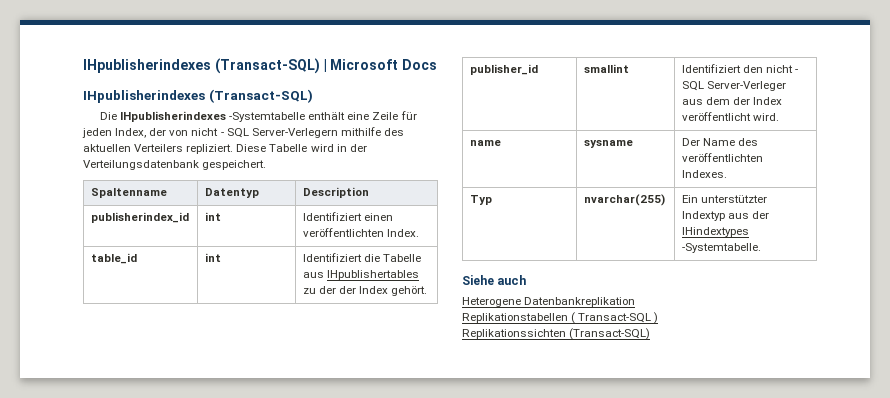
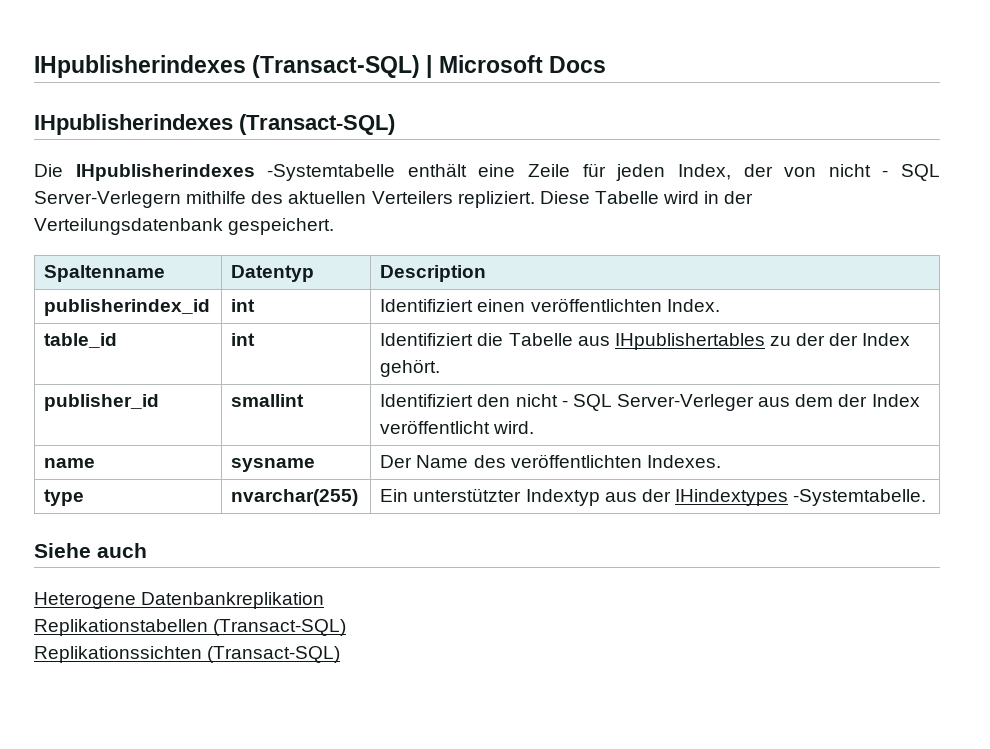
[469,195,492,205] Typ -> [44,489,85,506] type
[571,312,659,324] ( Transact-SQL ) -> [213,619,347,636] (Transact-SQL)

